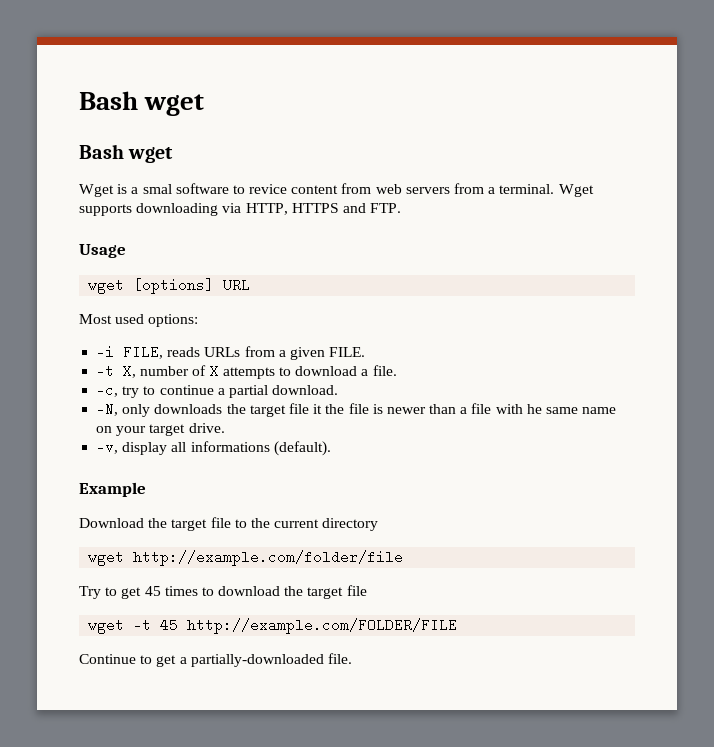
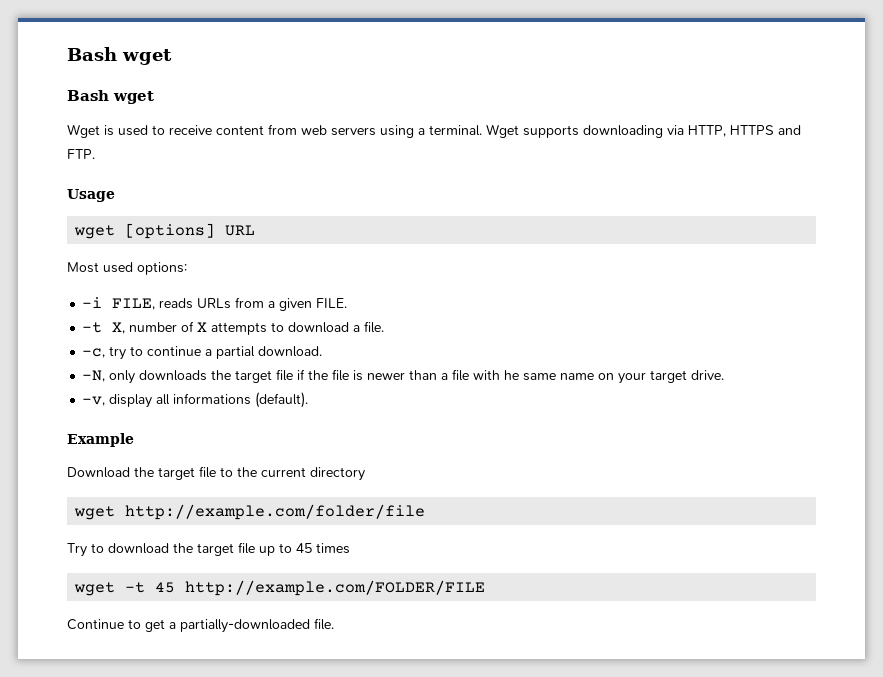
[131,183,288,194] a smal software to revice -> [118,125,212,136] used to receive
[454,183,485,194] from -> [380,125,414,138] using
[313,404,323,414] it -> [297,369,306,380] if
[121,586,214,599] get 45 times to -> (104, 548) none
(367, 590) none -> [259,543,350,556] up to 45 times

